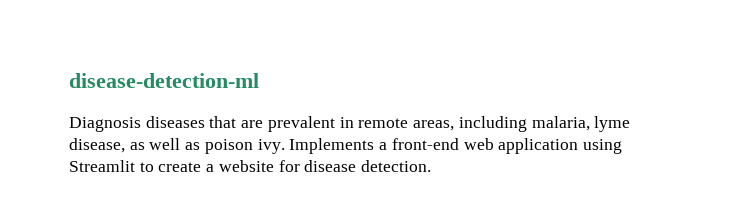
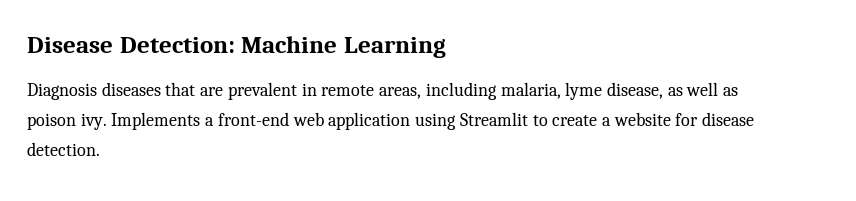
[69,73,259,88] disease-detection-ml -> [27,36,446,58] Disease Detection: Machine Learning

